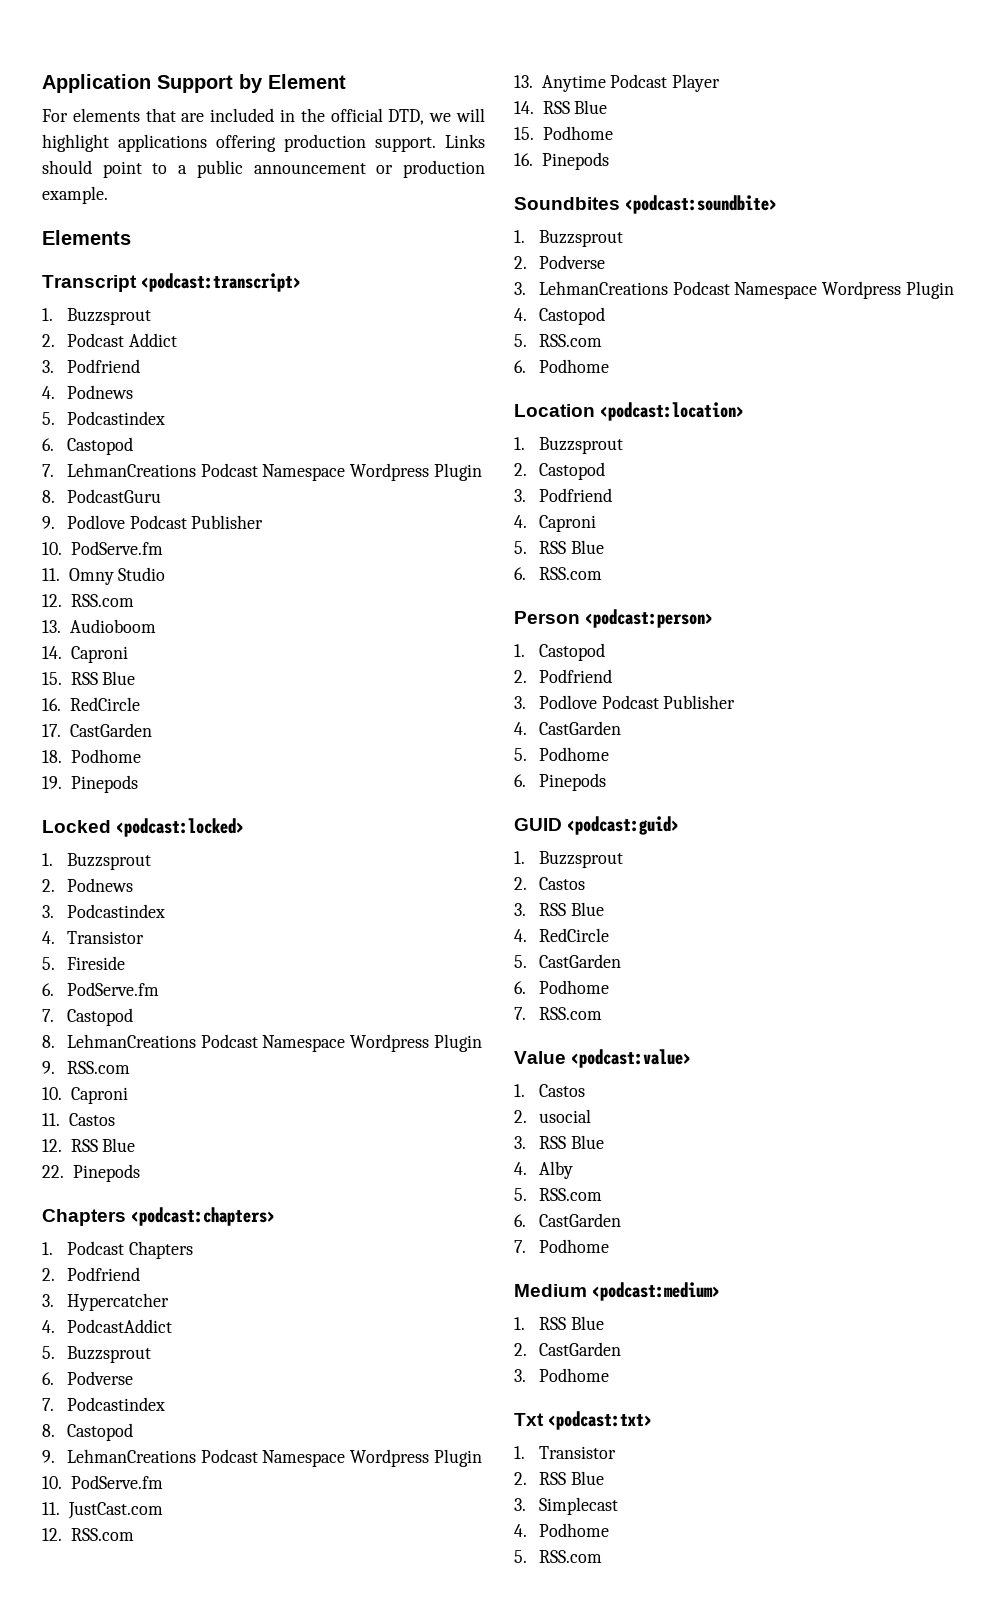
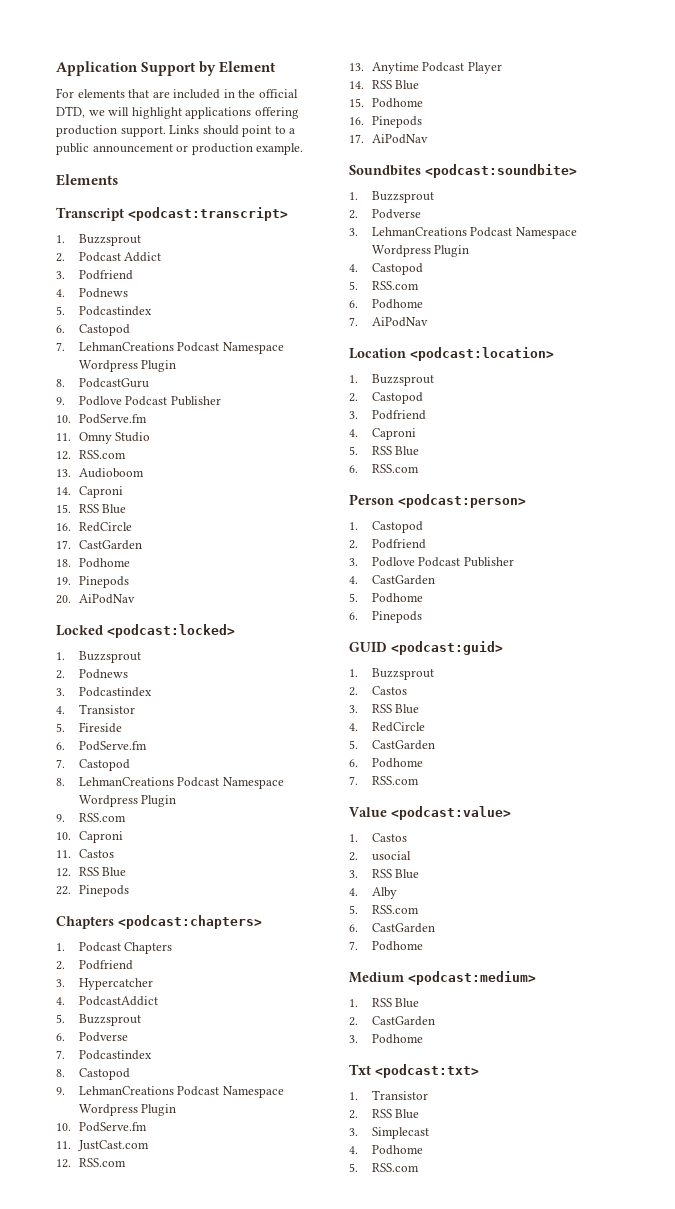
(138, 784) none -> [56,594,135,604] // 20. AiPodNav
(609, 161) none -> [349,134,428,144] // 17. AiPodNav
(610, 366) none -> [349,317,428,327] // 7. AiPodNav

